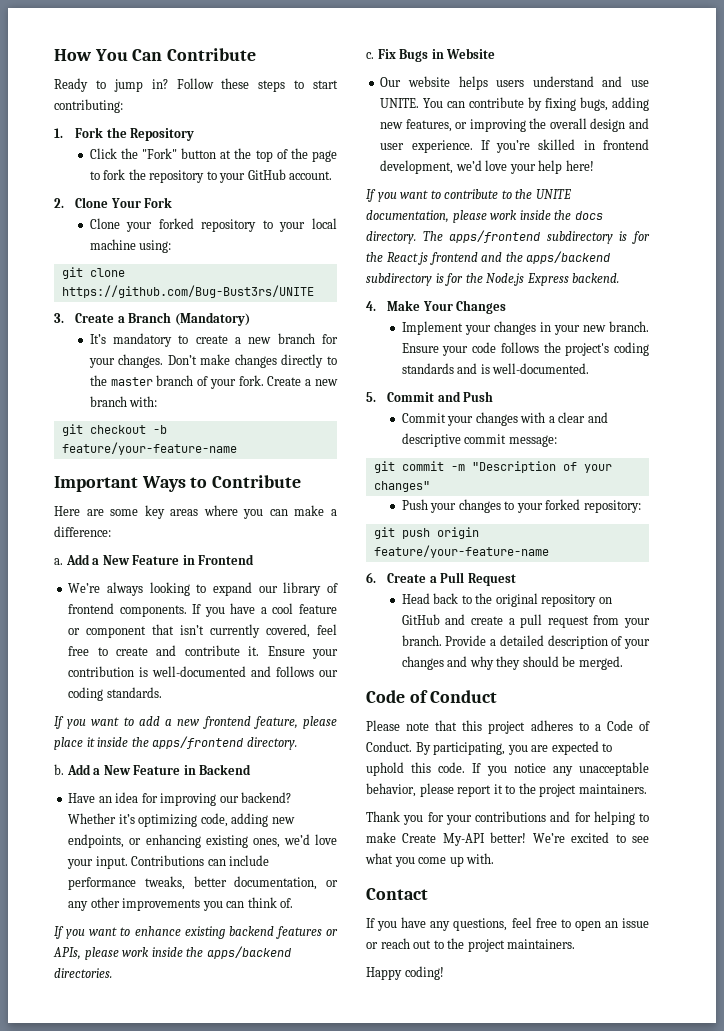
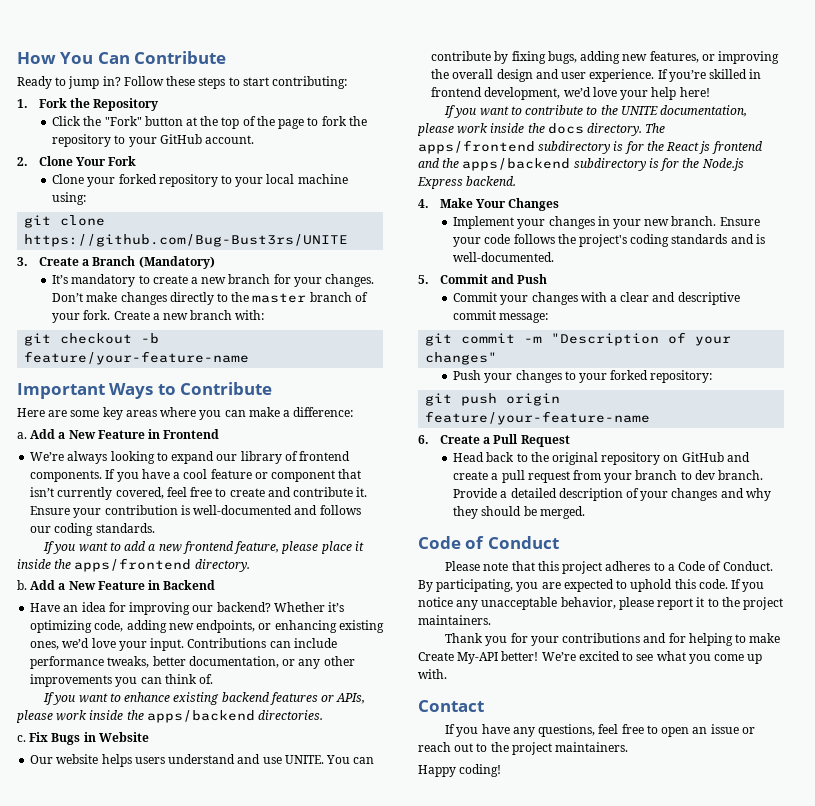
(650, 623) none -> [635,470,715,480] branch to dev

